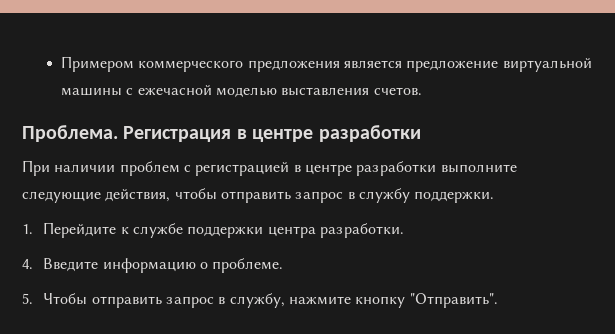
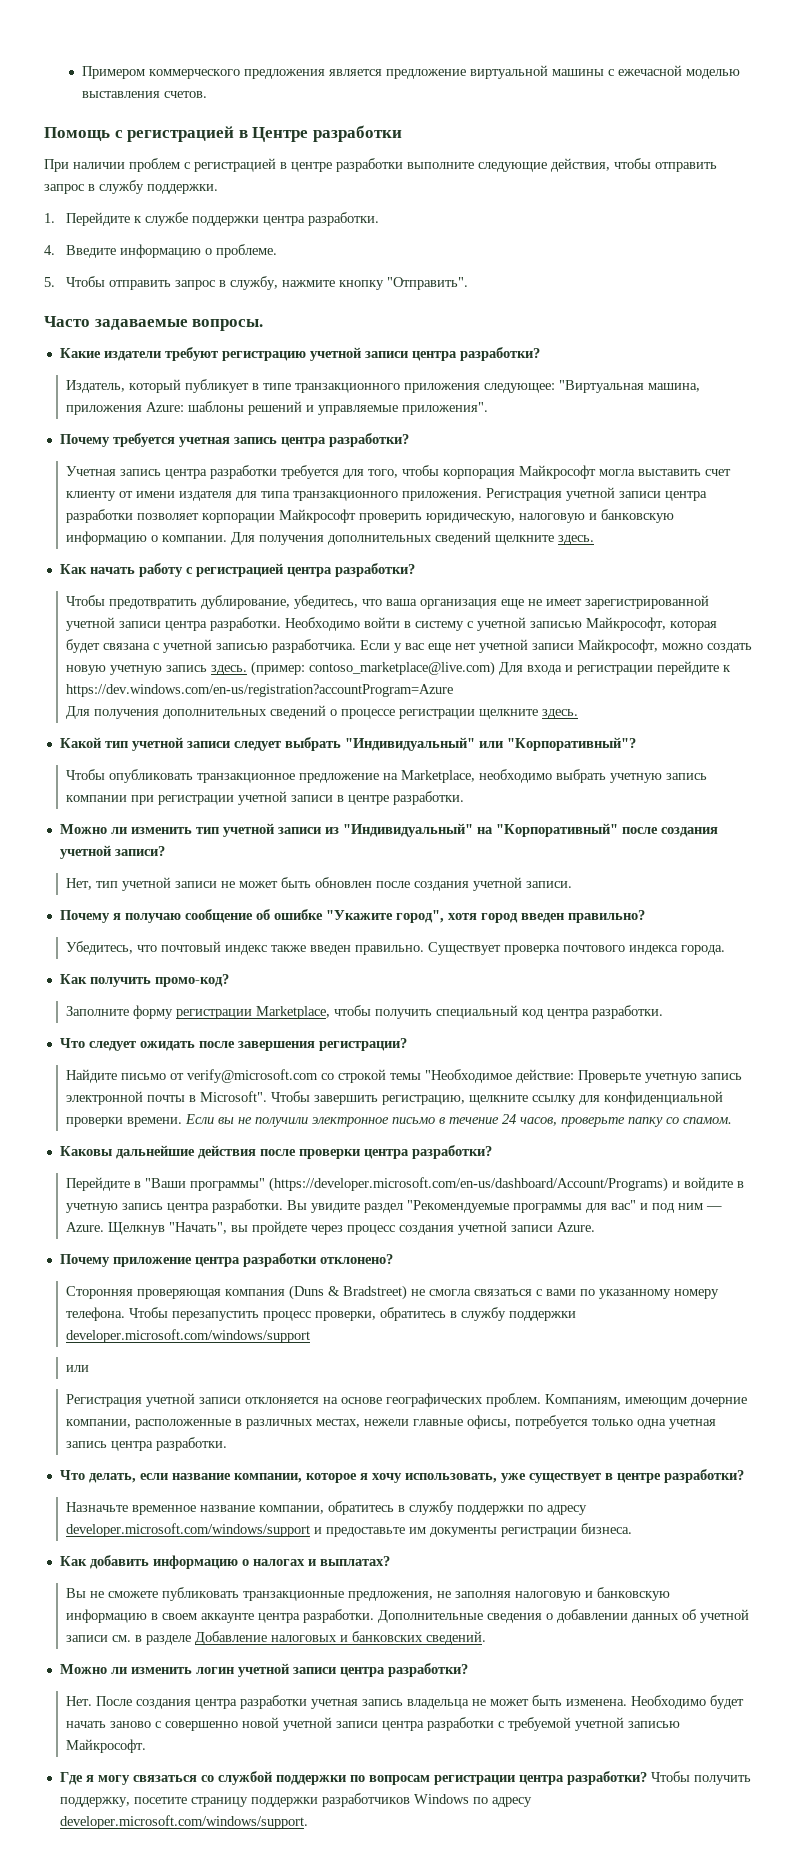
[22,125,314,142] Проблема. Регистрация в центре -> [44,126,309,142] Помощь с регистрацией в Центре
(498, 300) none -> [44,316,264,331] [59,347,540,361] [65,379,700,393] [65,401,488,415] [59,433,409,447] [65,465,731,479] [65,487,707,501] [65,509,674,523] [65,531,594,545] [59,563,415,577] [65,595,709,609] [65,617,717,631] [65,639,752,653] [65,661,731,676] [65,684,453,697] [65,705,578,719] [59,737,636,751] [65,769,707,783] [65,791,464,805] [59,823,718,837] [59,845,165,859] [65,877,572,891] [59,909,645,923] [65,941,725,955] [59,974,229,987] [65,1005,663,1019] [59,1038,407,1051] [65,1069,742,1083] [65,1091,723,1105] [65,1114,732,1127] [59,1145,492,1159] [65,1177,744,1192] [65,1199,722,1213] [65,1221,595,1235] [59,1253,393,1267] [65,1285,719,1300] [65,1307,576,1321] [65,1329,310,1343] [65,1365,89,1372] [65,1393,747,1407] [65,1415,716,1429] [65,1437,227,1451] [59,1469,744,1483] [65,1501,587,1515] [65,1523,632,1537] [59,1555,390,1569] [65,1587,670,1601] [65,1609,749,1623] [65,1631,486,1645] [59,1663,468,1677] [65,1695,744,1709] [65,1717,680,1731] [65,1739,146,1753] [59,1771,751,1785] [59,1793,532,1807] [59,1815,308,1829] // Часто задаваемые вопросы. // Какие издатели требуют регистрацию учетной записи центра разработки? // Издатель, который публикует в типе транзакционного приложения следующее: "Виртуальная машина, приложения Azure: шаблоны решений и управляемые приложения". // Почему требуется учетная запись центра разработки? // Учетная запись центра разработки требуется для того, чтобы корпорация Майкрософт могла выставить счет клиенту от имени издателя для типа транзакционного приложения. Регистрация учетной записи центра разработки позволяет корпорации Майкрософт проверить юридическую, налоговую и банковскую информацию о компании. Для получения дополнительных сведений щелкните здесь. // Как начать работу с регистрацией центра разработки? // Чтобы предотвратить дублирование, убедитесь, что ваша организация еще не имеет зарегистрированной учетной записи центра разработки. Необходимо войти в систему с учетной записью Майкрософт, которая будет связана с учетной записью разработчика. Если у вас еще нет учетной записи Майкрософт, можно создать новую учетную запись здесь. (пример: contoso_marketplace@live.com) Для входа и регистрации перейдите к https://dev.windows.com/en-us/registration?accountProgram=Azure // Для получения дополнительных сведений о процессе регистрации щелкните здесь. // Какой тип учетной записи следует выбрать "Индивидуальный" или "Корпоративный"? // Чтобы опубликовать транзакционное предложение на Marketplace, необходимо выбрать учетную запись компании при регистрации учетной записи в центре разработки. // Можно ли изменить тип учетной записи из "Индивидуальный" на "Корпоративный" после создания учетной записи? // Нет, тип учетной записи не может быть обновлен после создания учетной записи. // Почему я получаю сообщение об ошибке "Укажите город", хотя город введен правильно? // Убедитесь, что почтовый индекс также введен правильно. Существует проверка почтового индекса города. // Как получить промо-код? // Заполните форму регистрации Marketplace, чтобы получить специальный код центра разработки. // Что следует ожидать после завершения регистрации? // Найдите письмо от verify@microsoft.com со строкой темы "Необходимое действие: Проверьте учетную запись электронной почты в Microsoft". Чтобы завершить регистрацию, щелкните ссылку для конфиденциальной проверки времени. Если вы не получили электронное письмо в течение 24 часов, проверьте папку со спамом. // Каковы дальнейшие действия после проверки центра разработки? // Перейдите в "Ваши программы" (https://developer.microsoft.com/en-us/dashboard/Account/Programs) и войдите в учетную запись центра разработки. Вы увидите раздел "Рекомендуемые программы для вас" и под ним — Azure. Щелкнув "Начать", вы пройдете через процесс создания учетной записи Azure. // Почему приложение центра разработки отклонено? // Сторонняя проверяющая компания (Duns & Bradstreet) не смогла связаться с вами по указанному номеру телефона. Чтобы перезапустить процесс проверки, обратитесь в службу поддержки developer.microsoft.com/windows/support // или // Регистрация учетной записи отклоняется на основе географических проблем. Компаниям, имеющим дочерние компании, расположенные в различных местах, нежели главные офисы, потребуется только одна учетная запись центра разработки. // Что делать, если название компании, которое я хочу использовать, уже существует в центре разработки? // Назначьте временное название компании, обратитесь в службу поддержки по адресу developer.microsoft.com/windows/support и предоставьте им документы регистрации бизнеса. // Как добавить информацию о налогах и выплатах? // Вы не сможете публиковать транзакционные предложения, не заполняя налоговую и банковскую информацию в своем аккаунте центра разработки. Дополнительные сведения о добавлении данных об учетной записи см. в разделе Добавление налоговых и банковских сведений. // Можно ли изменить логин учетной записи центра разработки? // Нет. После создания центра разработки учетная запись владельца не может быть изменена. Необходимо будет начать заново с совершенно новой учетной записи центра разработки с требуемой учетной записью Майкрософт. // Где я могу связаться со службой поддержки по вопросам регистрации центра разработки? Чтобы получить поддержку, посетите страницу поддержки разработчиков Windows по адресу developer.microsoft.com/windows/support.

